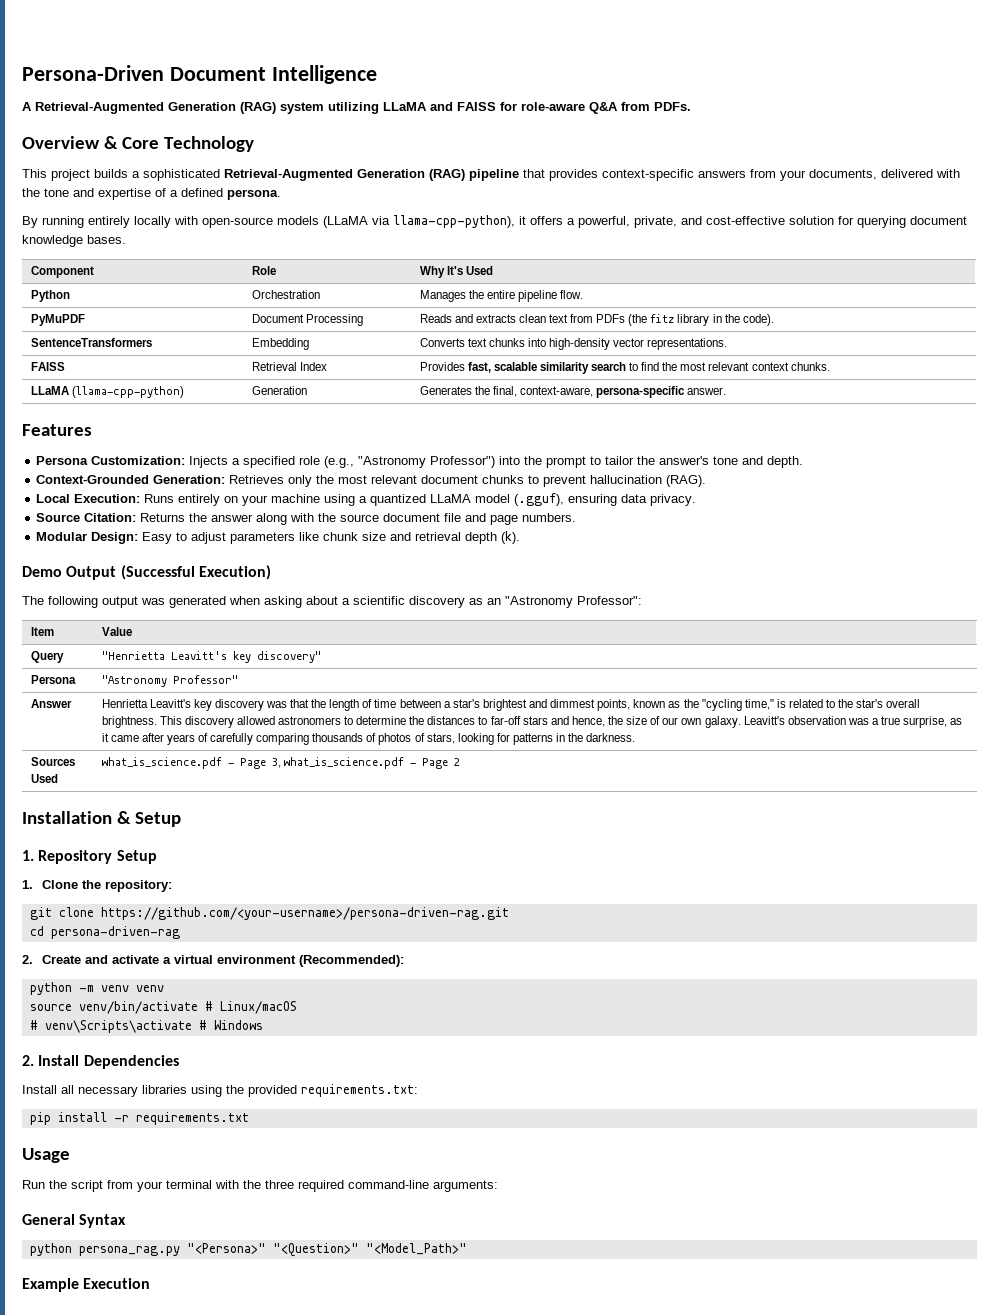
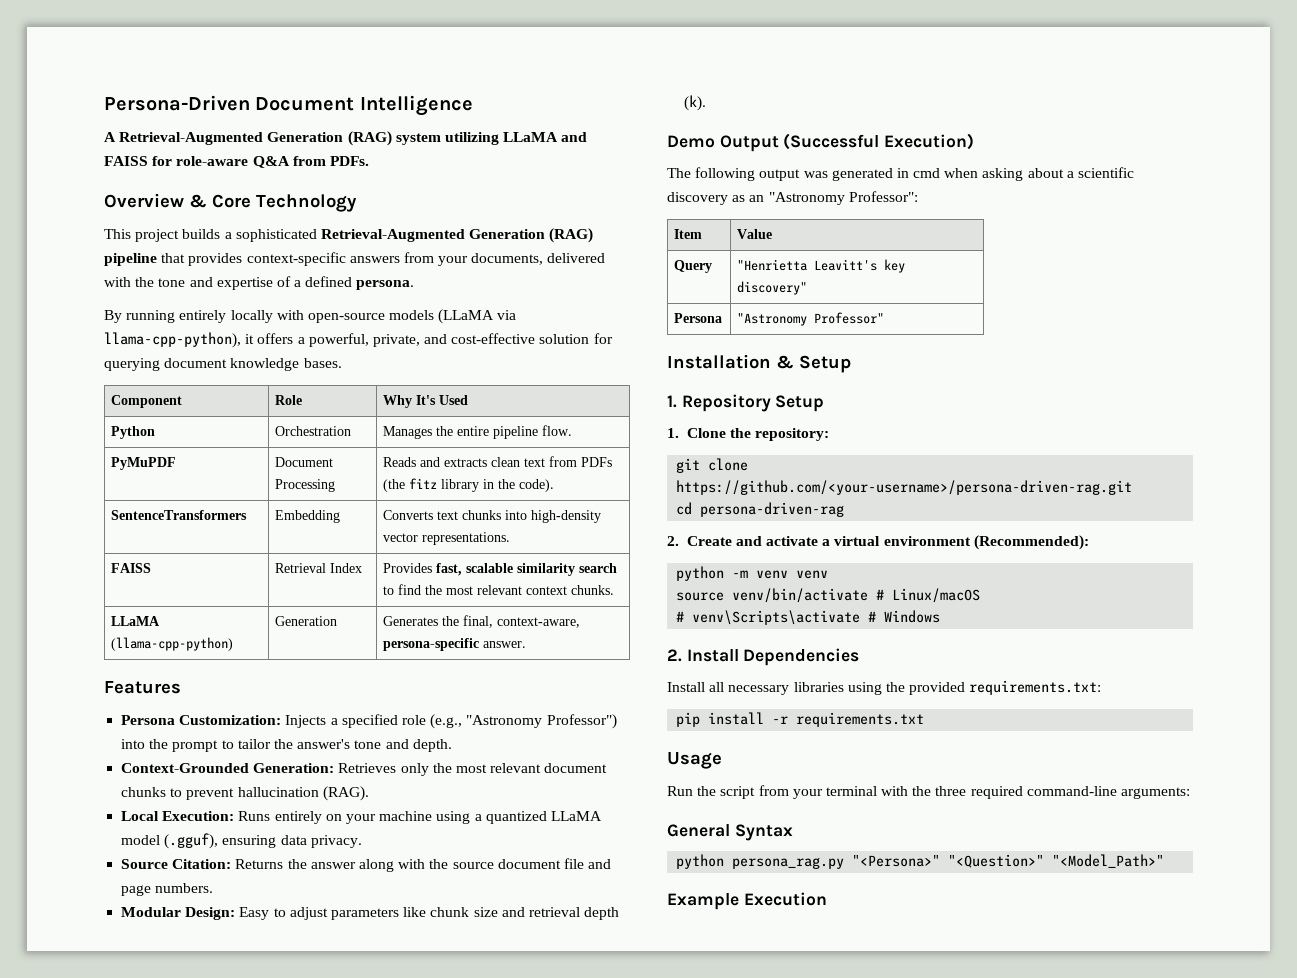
(226, 602) none -> [896,168,941,178] in cmd
[30,699,72,708] [101,699,921,711] [101,716,963,728] [101,733,636,745] [30,757,75,766] [30,774,58,783] [101,757,460,769] // Answer | Henrietta Leavitt's key discovery was that the length of time between a star's brightest and dimmest points, known as the "cycling time," is related to the star's overall brightness. This discovery allowed astronomers to determine the distances to far-off stars and hence, the size of our own galaxy. Leavitt's observation was a true surprise, as it came after years of carefully comparing thousands of photos of stars, looking for patterns in the darkness. // Sources Used | what_is_science.pdf - Page 3, what_is_science.pdf - Page 2 -> (885, 318) none

